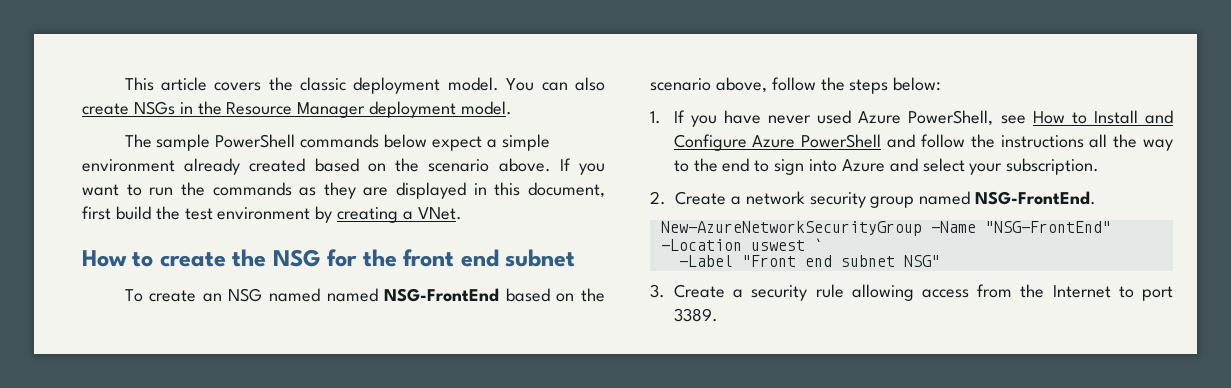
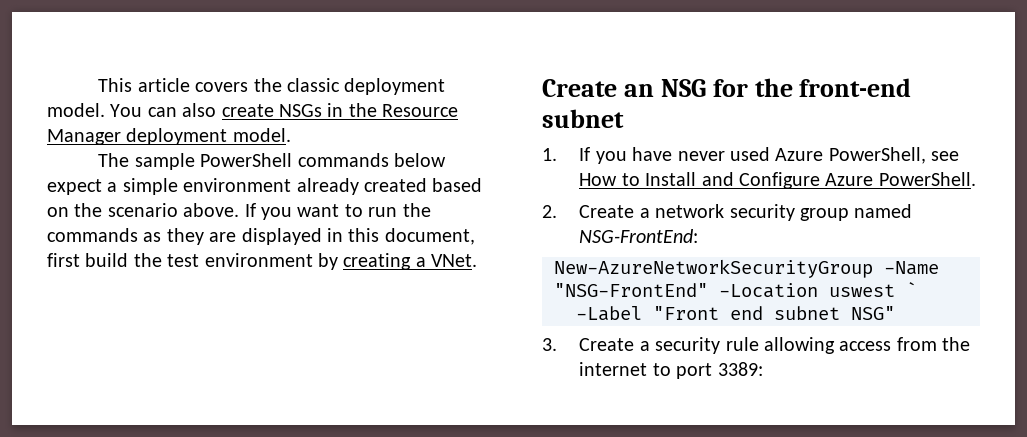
[82,249,267,267] How to create the -> [542,79,654,97] Create an
[403,249,576,267] [124,288,605,302] [650,77,942,94] front end subnet // To create an NSG named named NSG-FrontEnd based on the scenario above, follow the steps below: -> [799,78,912,97] [542,109,624,128] front-end subnet
[801,134,1173,151] [673,158,1100,175] PowerShell and follow the instructions all the way to the end to sign into Azure and select your subscription. -> [878,172,976,186] PowerShell.
[975,191,1097,205] NSG-FrontEnd. -> [579,229,699,243] NSG-FrontEnd:
[1052,285,1111,298] Internet -> [579,362,648,376] internet
[674,308,718,322] 3389. -> [717,362,763,376] 3389:

